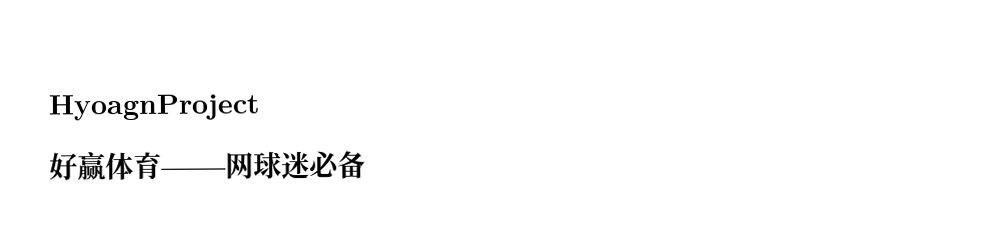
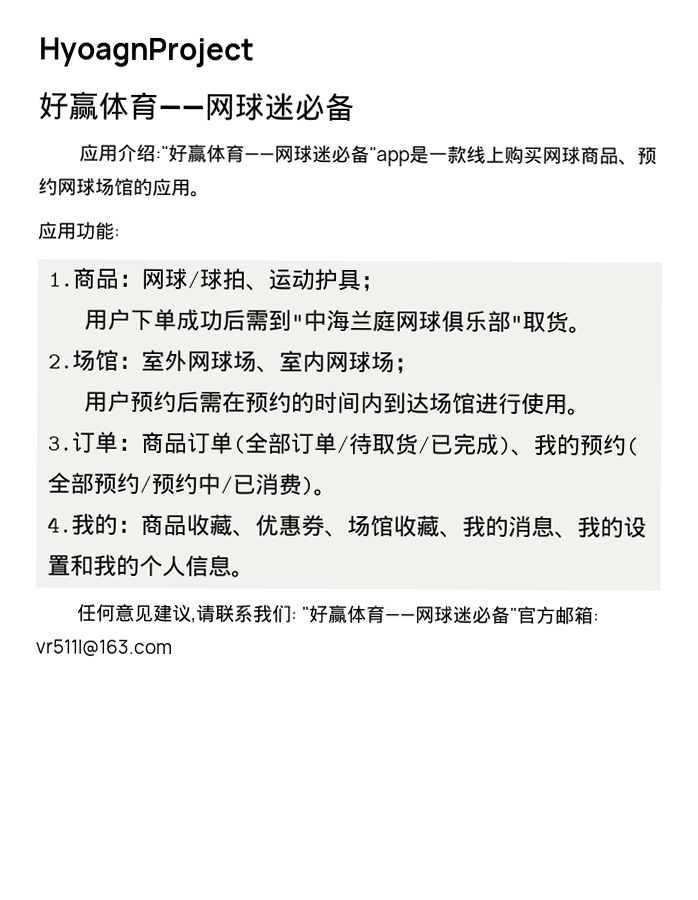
(366, 164) none -> [78,143,657,167] [38,177,210,198] [38,221,121,240] [48,267,385,292] [84,308,593,334] [48,349,419,374] [84,390,592,416] [47,431,640,457] [47,472,338,496] [47,513,648,539] [47,554,256,578] [76,603,600,625] [35,639,173,658] // 应用介绍:"好赢体育——网球迷必备"app是一款线上购买网球商品、预约网球场馆的应用。 // 应用功能: // 1.商品：网球/球拍、运动护具； // 用户下单成功后需到"中海兰庭网球俱乐部"取货。 // 2.场馆：室外网球场、室内网球场； // 用户预约后需在预约的时间内到达场馆进行使用。 // 3.订单：商品订单(全部订单/待取货/已完成)、我的预约(全部预约/预约中/已消费)。 // 4.我的：商品收藏、优惠券、场馆收藏、我的消息、我的设置和我的个人信息。 // 任何意见建议,请联系我们: "好赢体育——网球迷必备"官方邮箱: vr511l@163.com

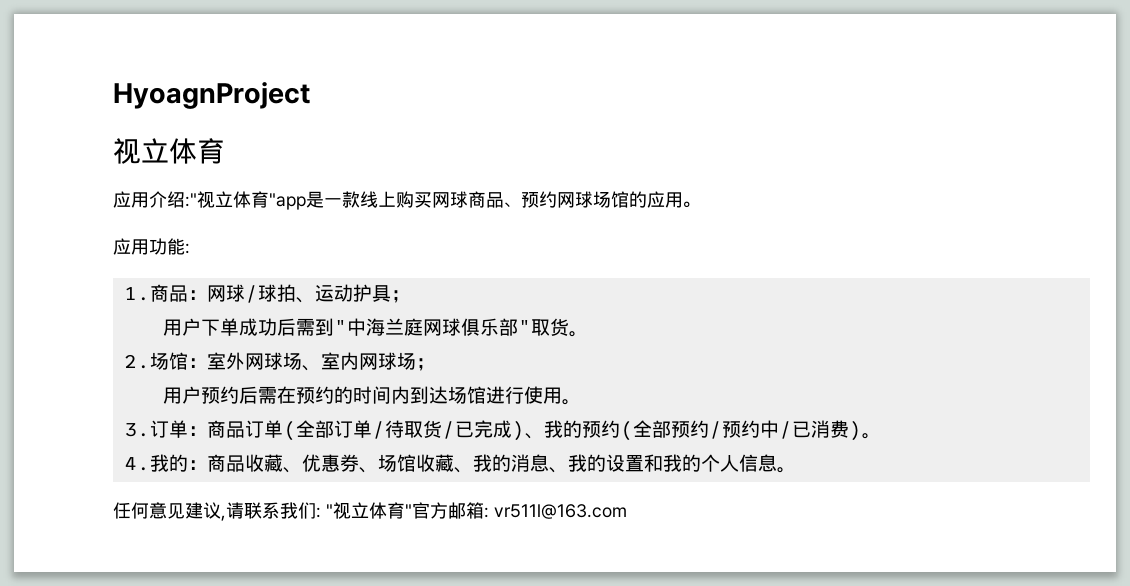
[38,91,355,122] 好赢体育——网球迷必备 -> [113,138,225,164] 视立体育
[167,144,370,164] 好赢体育——网球迷必备 -> [197,191,269,208] 视立体育
[308,604,511,624] 好赢体育——网球迷必备 -> [333,502,405,519] 视立体育

